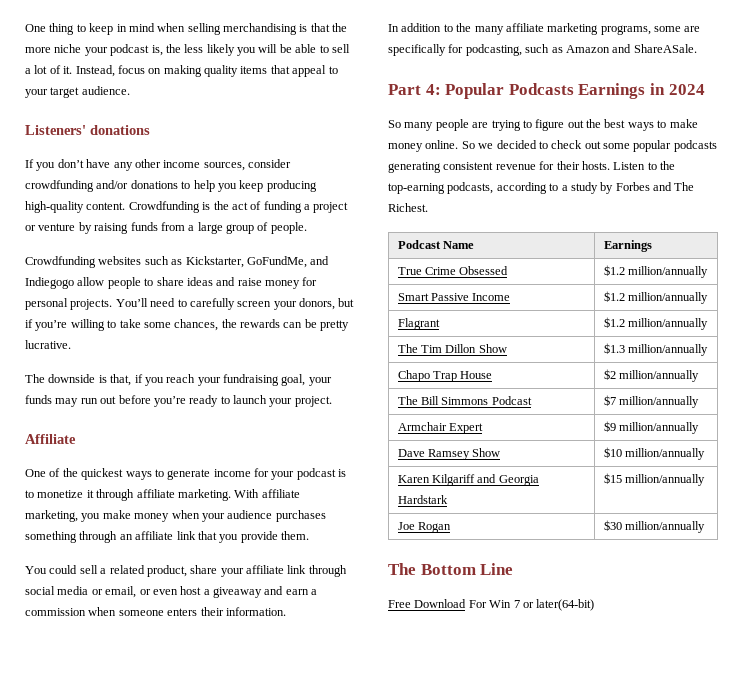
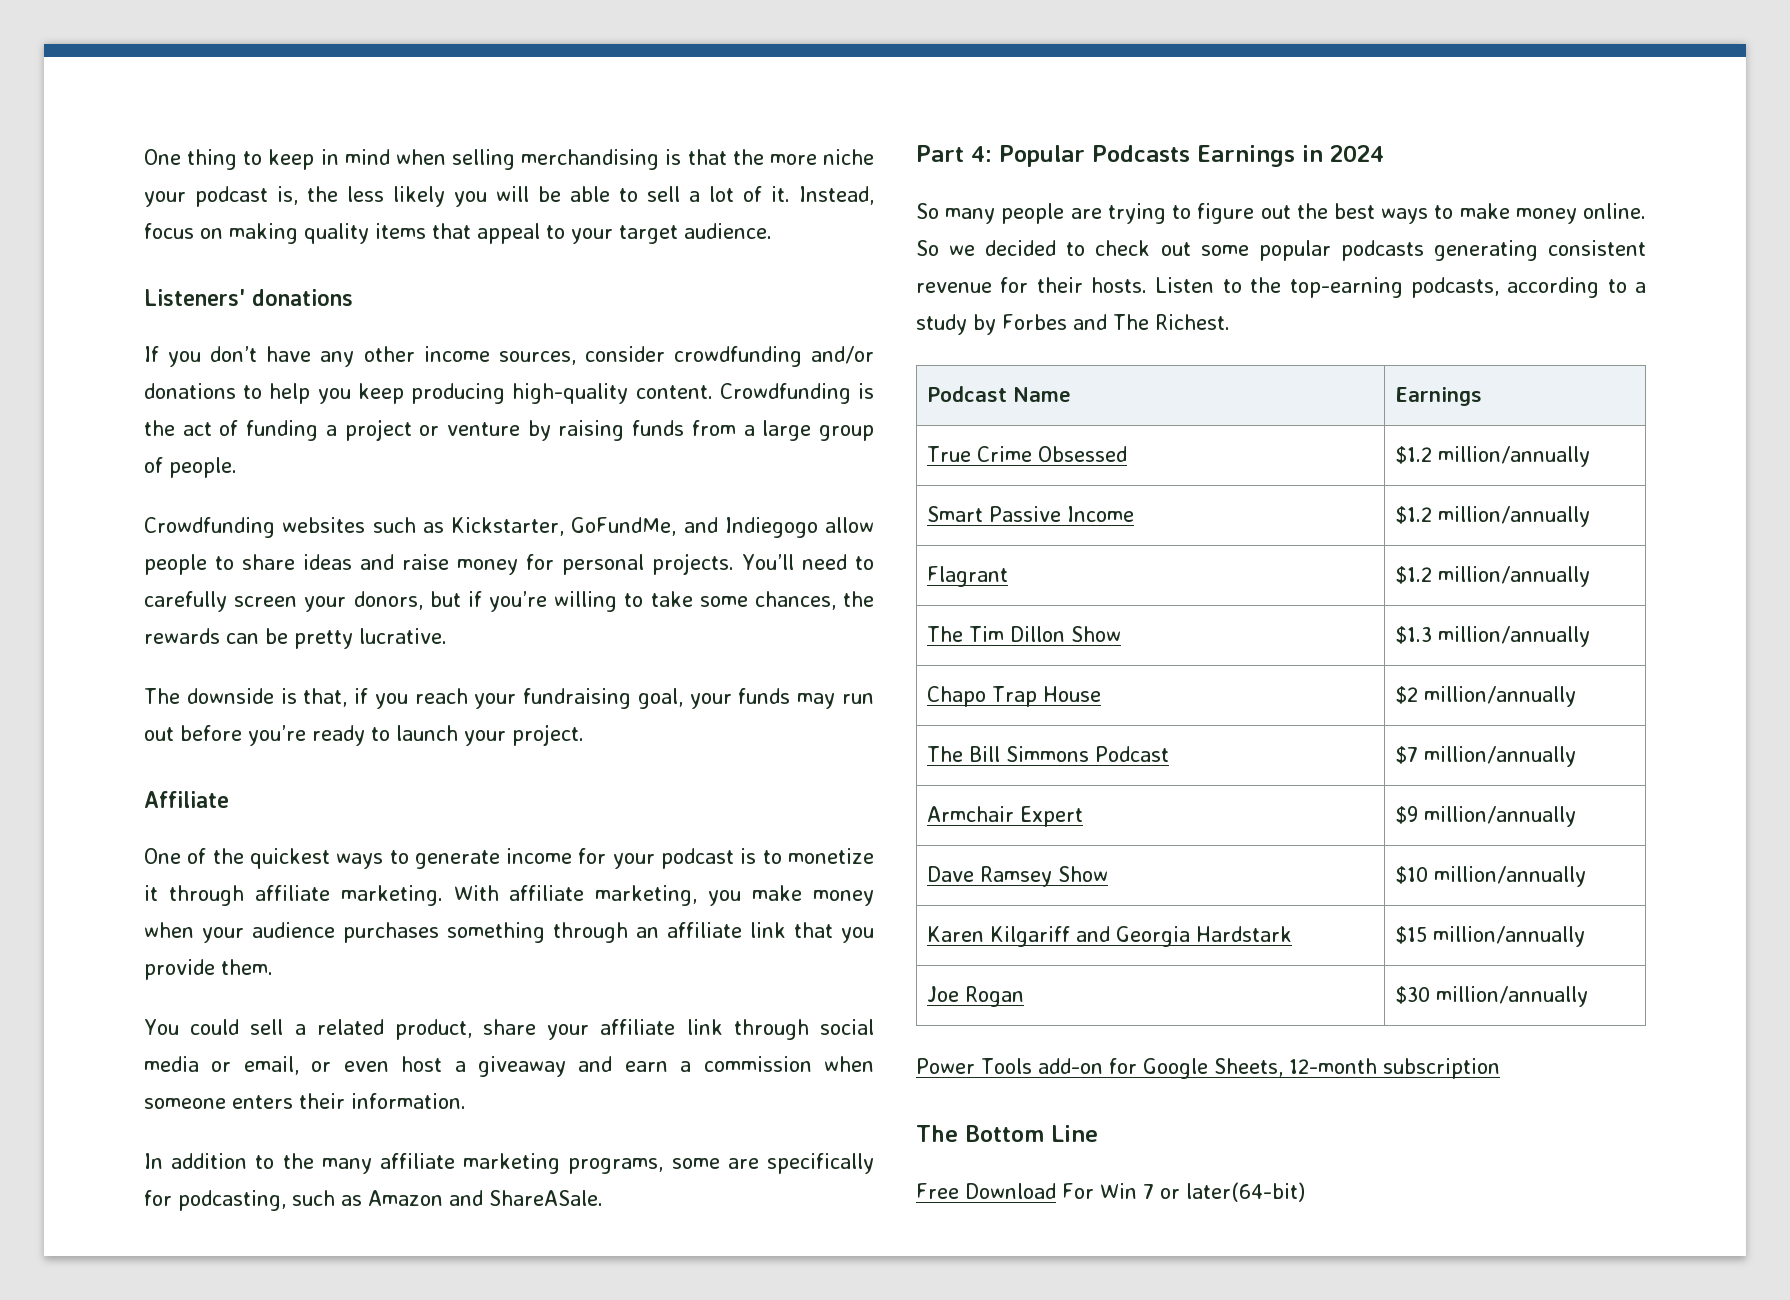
(706, 527) none -> [916,1058,1500,1079] // Power Tools add-on for Google Sheets, 12-month subscription

